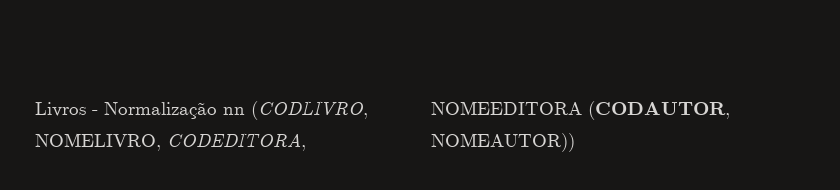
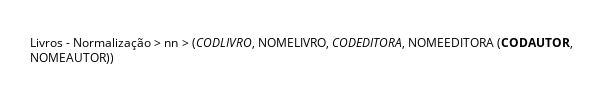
[223,107,245,115] nn -> [154,40,189,47] > nn >

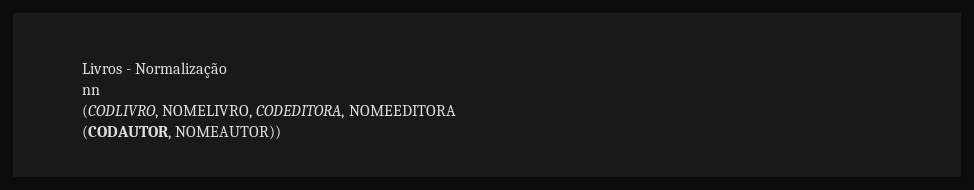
[154,40,162,47] > -> (228, 70) //
[181,40,189,47] > -> (100, 91) //
(494, 42) none -> (456, 110) //

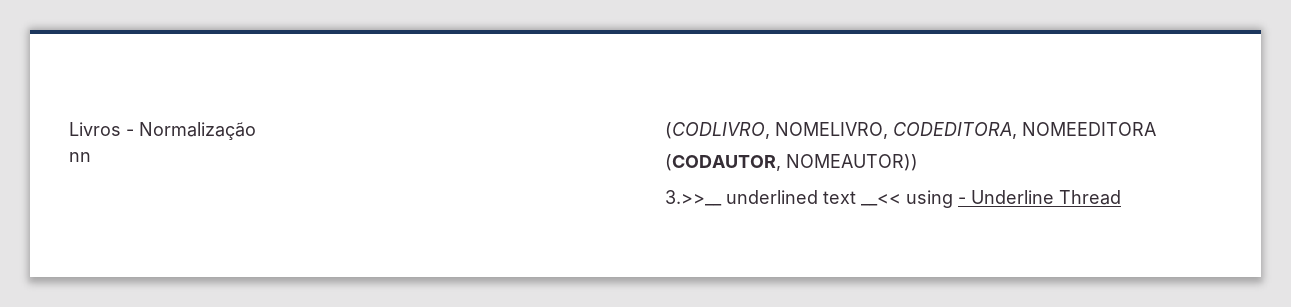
(282, 132) none -> [665,190,1121,208] // 3.>>__ underlined text __<< using - Underline Thread

